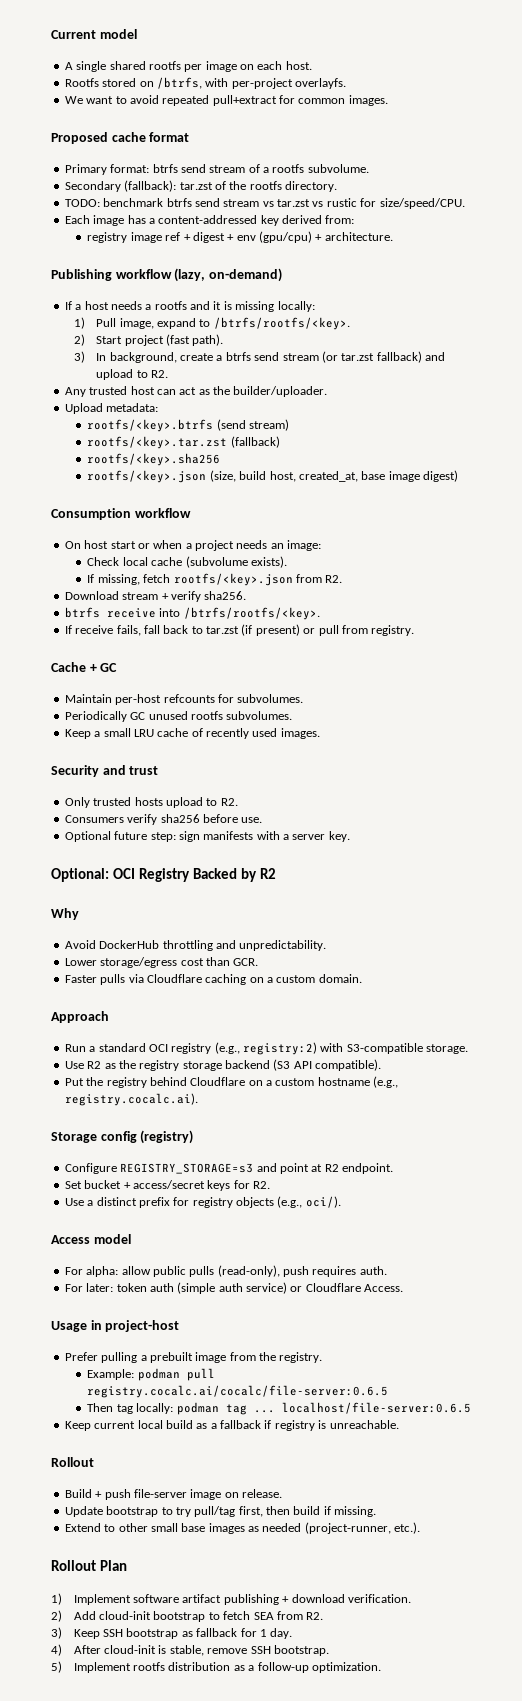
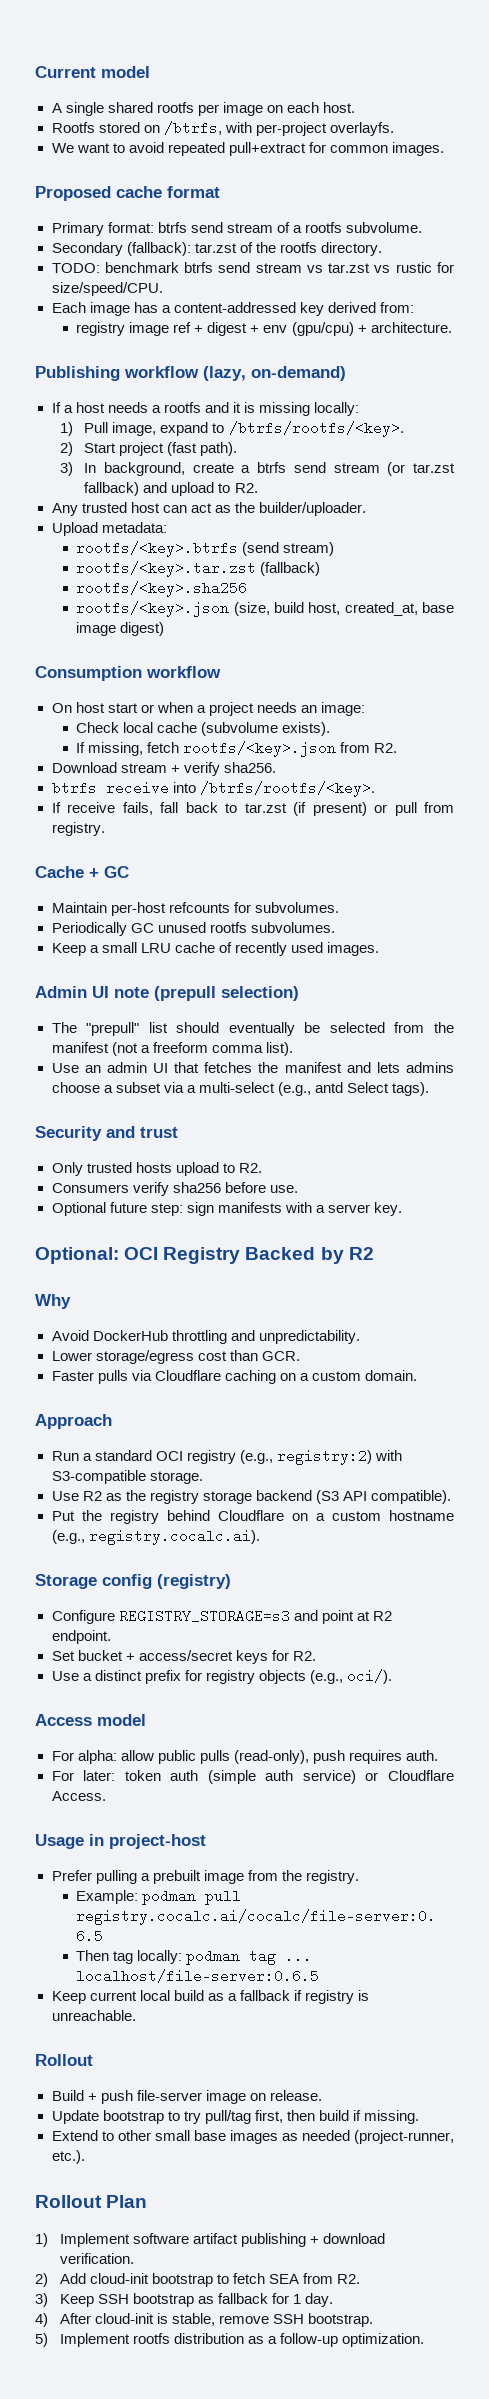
(320, 733) none -> [35,986,299,1001] [51,1022,454,1036] [51,1042,293,1056] [51,1062,454,1073] [51,1082,429,1096] // Admin UI note (prepull selection) // The "prepull" list should eventually be selected from the manifest (not a freeform comma list). // Use an admin UI that fetches the manifest and lets admins choose a subset via a multi-select (e.g., antd Select tags).

